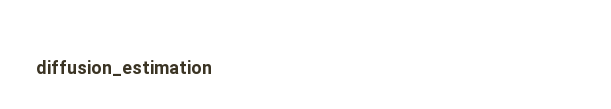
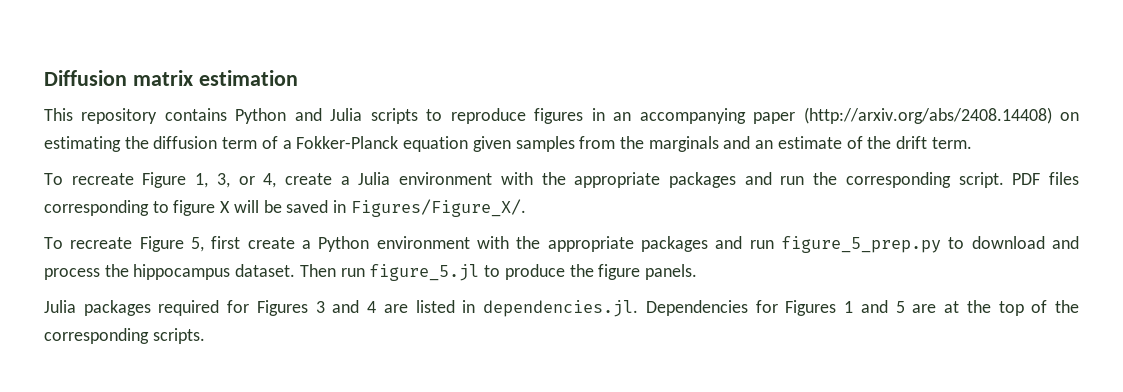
[36,60,212,76] diffusion_estimation -> [44,70,298,86] [44,107,1079,124] [44,136,972,152] [44,172,1079,188] [44,199,526,217] [44,236,1080,253] [44,264,697,281] [44,300,1080,317] [44,328,205,344] Diffusion matrix estimation // This repository contains Python and Julia scripts to reproduce figures in an accompanying paper (http://arxiv.org/abs/2408.14408) on estimating the diffusion term of a Fokker-Planck equation given samples from the marginals and an estimate of the drift term. // To recreate Figure 1, 3, or 4, create a Julia environment with the appropriate packages and run the corresponding script. PDF files corresponding to figure X will be saved in Figures/Figure_X/. // To recreate Figure 5, first create a Python environment with the appropriate packages and run figure_5_prep.py to download and process the hippocampus dataset. Then run figure_5.jl to produce the figure panels. // Julia packages required for Figures 3 and 4 are listed in dependencies.jl. Dependencies for Figures 1 and 5 are at the top of the corresponding scripts.

